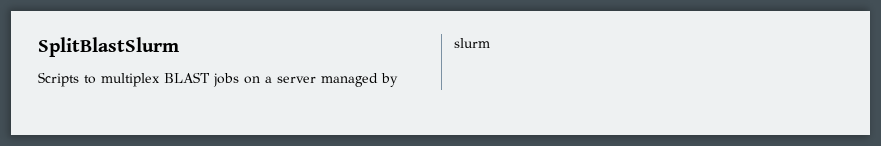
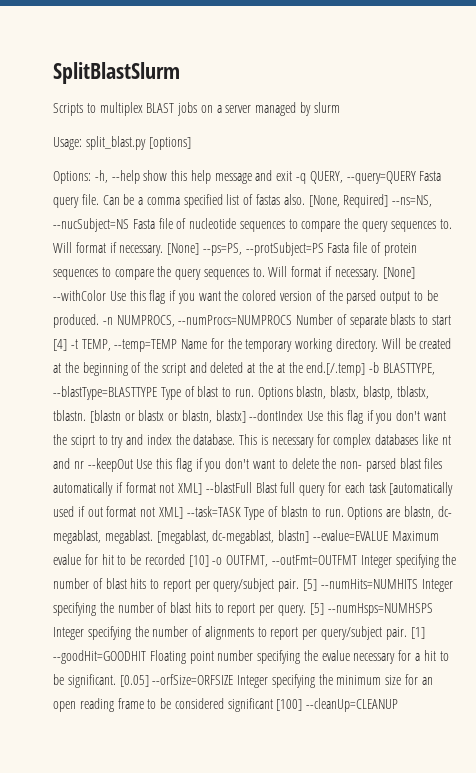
(490, 43) none -> [53,136,191,150] [53,170,442,184] [53,194,433,208] [53,218,452,232] [53,242,417,256] [53,266,415,280] [53,290,438,304] [53,314,452,328] [53,338,452,352] [53,362,435,376] [53,386,429,400] [53,410,446,424] [53,434,451,448] [53,458,443,472] [53,482,454,496] [53,506,452,520] [53,530,439,544] [53,554,457,568] [53,578,453,592] [53,602,433,616] [53,626,425,640] [53,650,449,664] [53,674,433,688] [53,698,399,712] // Usage: split_blast.py [options] // Options: -h, --help show this help message and exit -q QUERY, --query=QUERY Fasta query file. Can be a comma specified list of fastas also. [None, Required] --ns=NS, --nucSubject=NS Fasta file of nucleotide sequences to compare the query sequences to. Will format if necessary. [None] --ps=PS, --protSubject=PS Fasta file of protein sequences to compare the query sequences to. Will format if necessary. [None] --withColor Use this flag if you want the colored version of the parsed output to be produced. -n NUMPROCS, --numProcs=NUMPROCS Number of separate blasts to start [4] -t TEMP, --temp=TEMP Name for the temporary working directory. Will be created at the beginning of the script and deleted at the at the end.[/.temp] -b BLASTTYPE, --blastType=BLASTTYPE Type of blast to run. Options blastn, blastx, blastp, tblastx, tblastn. [blastn or blastx or blastn, blastx] --dontIndex Use this flag if you don't want the sciprt to try and index the database. This is necessary for complex databases like nt and nr --keepOut Use this flag if you don't want to delete the non- parsed blast files automatically if format not XML] --blastFull Blast full query for each task [automatically used if out format not XML] --task=TASK Type of blastn to run. Options are blastn, dc- megablast, megablast. [megablast, dc-megablast, blastn] --evalue=EVALUE Maximum evalue for hit to be recorded [10] -o OUTFMT, --outFmt=OUTFMT Integer specifying the number of blast hits to report per query/subject pair. [5] --numHits=NUMHITS Integer specifying the number of blast hits to report per query. [5] --numHsps=NUMHSPS Integer specifying the number of alignments to report per query/subject pair. [1] --goodHit=GOODHIT Floating point number specifying the evalue necessary for a hit to be significant. [0.05] --orfSize=ORFSIZE Integer specifying the minimum size for an open reading frame to be considered significant [100] --cleanUp=CLEANUP

